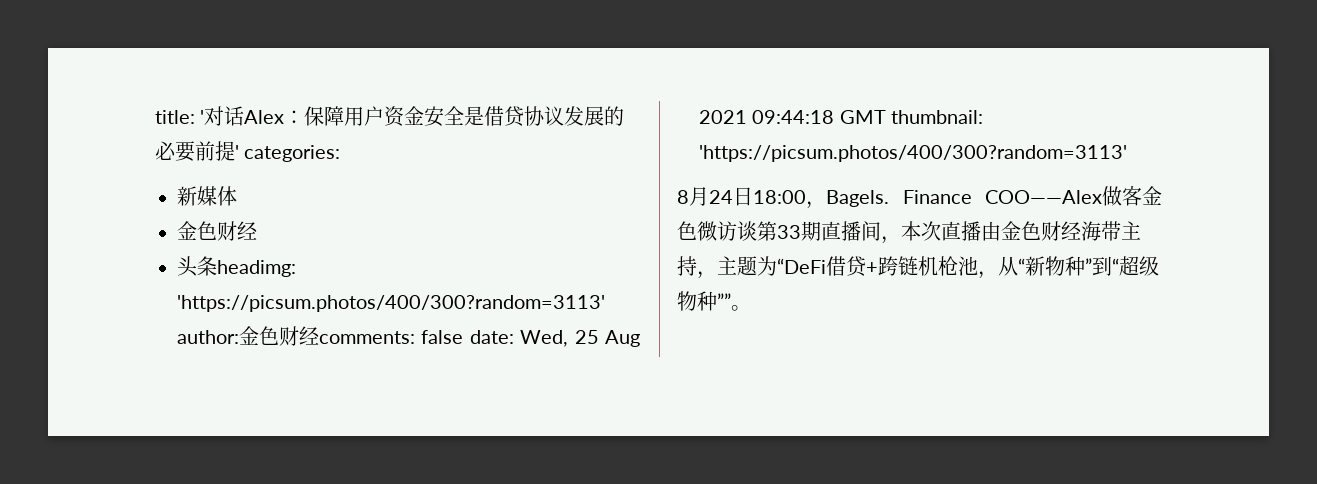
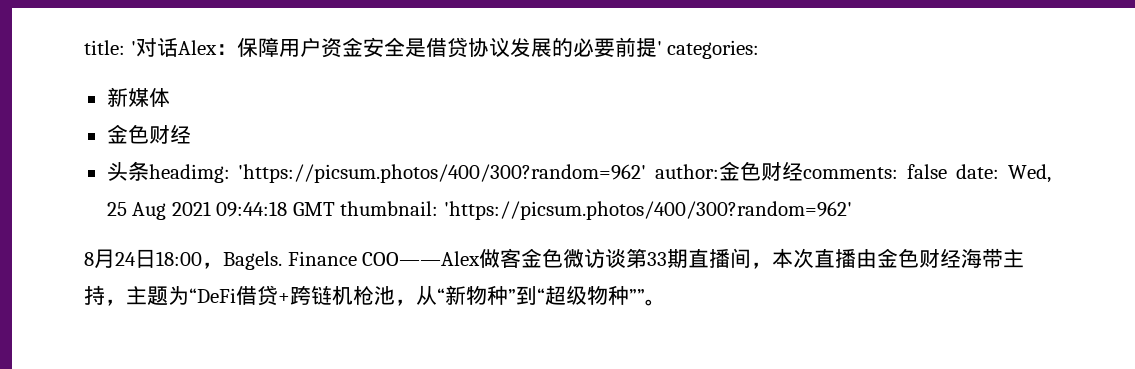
[177,295,605,312] 'https://picsum.photos/400/300?random=3113' -> [238,164,647,183] 'https://picsum.photos/400/300?random=962'
[699,145,1127,162] 'https://picsum.photos/400/300?random=3113' -> [443,201,852,220] 'https://picsum.photos/400/300?random=962'

